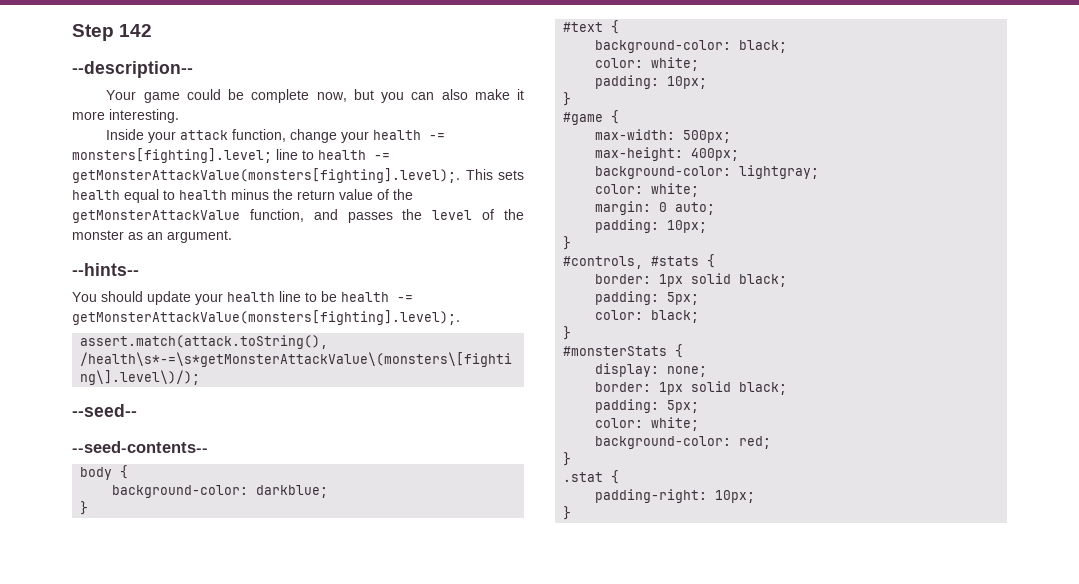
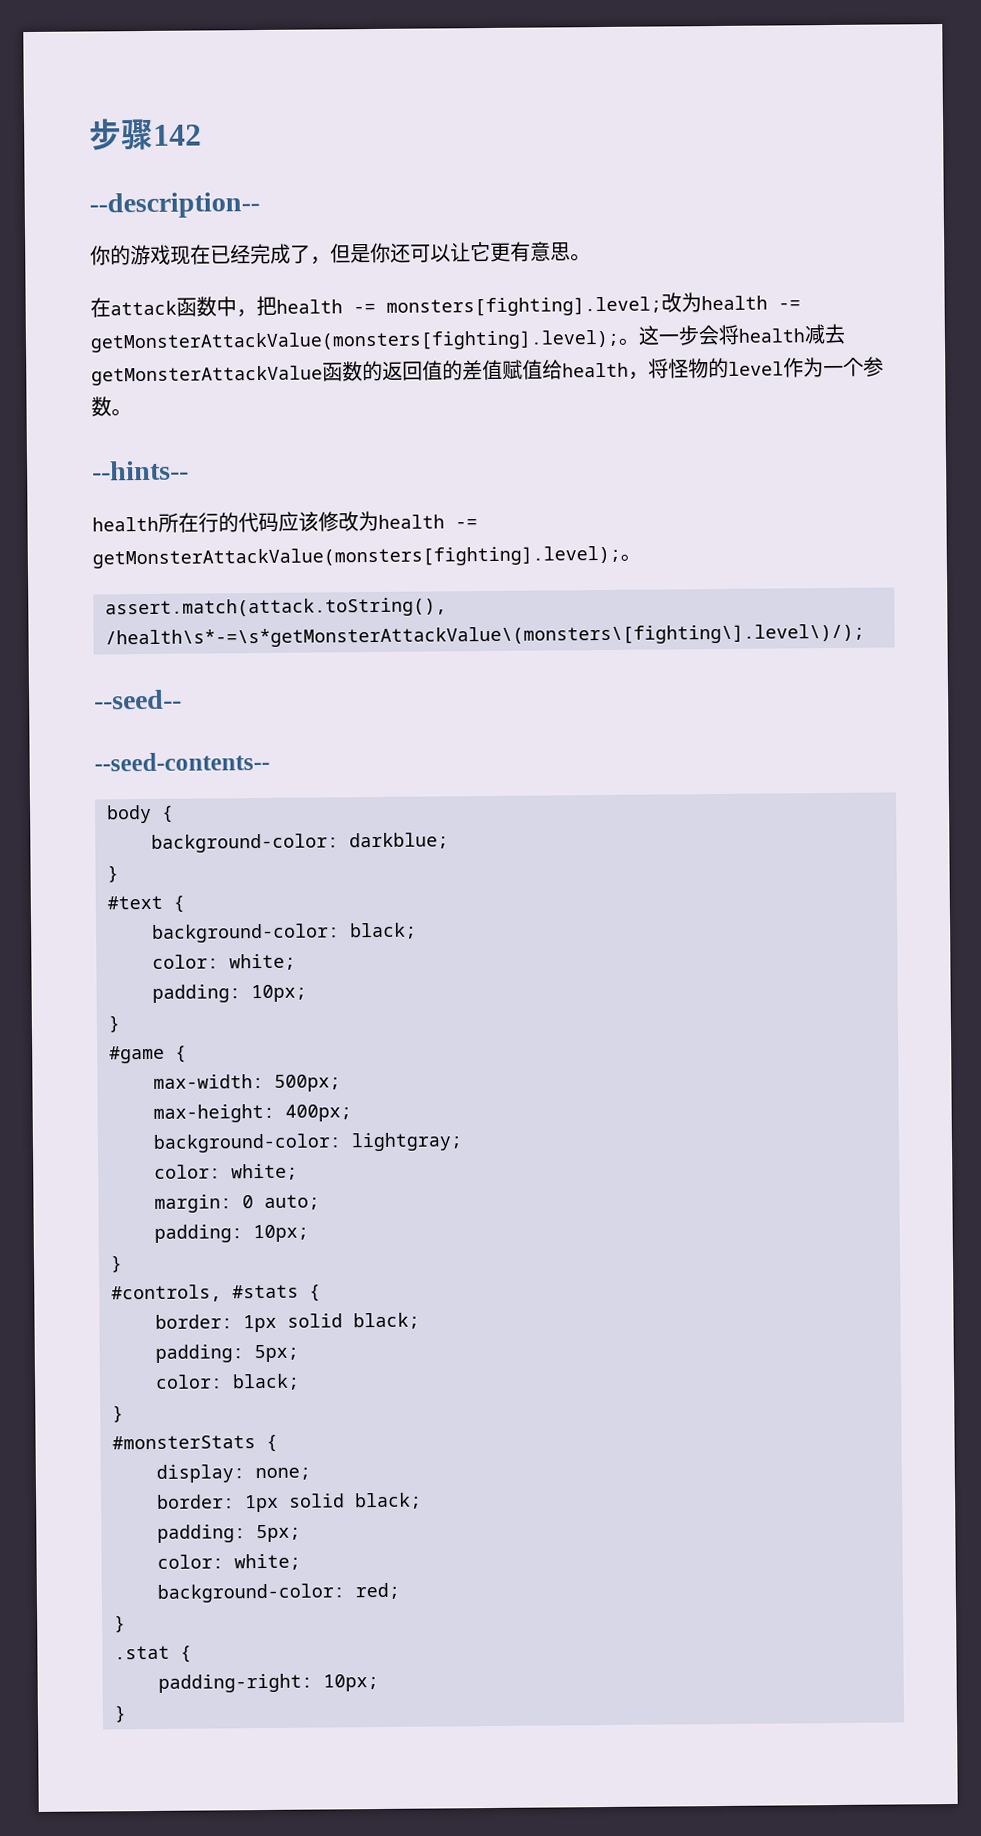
[72,24,114,41] Step -> [89,118,154,151] 步骤
[106,89,524,103] [72,109,179,123] [106,129,446,143] [72,148,390,163] [72,168,524,183] [72,189,413,203] [72,209,524,223] [72,230,232,243] [72,263,139,276] [72,291,413,305] [72,310,460,325] Your game could be complete now, but you can also make it more interesting. // Inside your attack function, change your health -= monsters[fighting].level; line to health -= getMonsterAttackValue(monsters[fighting].level);. This sets health equal to health minus the return value of the getMonsterAttackValue function, and passes the level of the monster as an argument. // --hints-- // You should update your health line to be health -= getMonsterAttackValue(monsters[fighting].level);. -> [90,241,591,266] [90,292,801,318] [90,323,846,353] [91,356,884,386] [91,396,132,417] [92,460,189,481] [92,510,478,533] [92,545,641,569] 你的游戏现在已经完成了，但是你还可以让它更有意思。 // 在attack函数中，把health -= monsters[fighting].level;改为health -= getMonsterAttackValue(monsters[fighting].level);。这一步会将health减去getMonsterAttackValue函数的返回值的差值赋值给health，将怪物的level作为一个参数。 // --hints-- // health所在行的代码应该修改为health -= getMonsterAttackValue(monsters[fighting].level);。

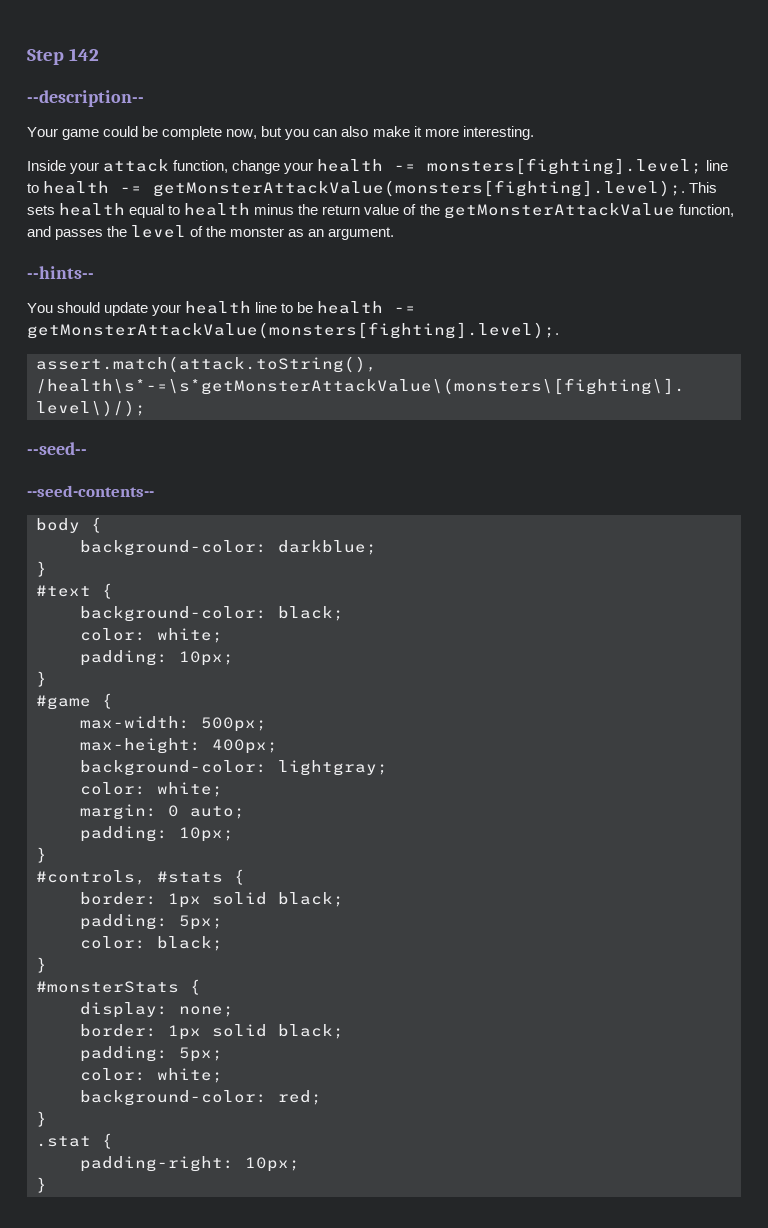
[89,118,154,151] 步骤 -> [27,49,64,65] Step
[90,241,591,266] [90,292,801,318] [90,323,846,353] [91,356,884,386] [91,396,132,417] [92,460,189,481] [92,510,478,533] [92,545,641,569] 你的游戏现在已经完成了，但是你还可以让它更有意思。 // 在attack函数中，把health -= monsters[fighting].level;改为health -= getMonsterAttackValue(monsters[fighting].level);。这一步会将health减去getMonsterAttackValue函数的返回值的差值赋值给health，将怪物的level作为一个参数。 // --hints-- // health所在行的代码应该修改为health -= getMonsterAttackValue(monsters[fighting].level);。 -> [27,126,534,140] [27,158,729,175] [27,180,718,197] [27,203,734,219] [27,225,395,240] [27,266,94,279] [27,301,417,316] [27,322,559,339] Your game could be complete now, but you can also make it more interesting. // Inside your attack function, change your health -= monsters[fighting].level; line to health -= getMonsterAttackValue(monsters[fighting].level);. This sets health equal to health minus the return value of the getMonsterAttackValue function, and passes the level of the monster as an argument. // --hints-- // You should update your health line to be health -= getMonsterAttackValue(monsters[fighting].level);.

